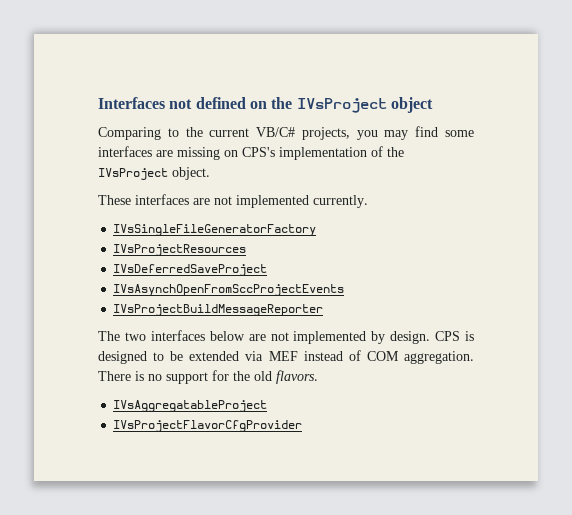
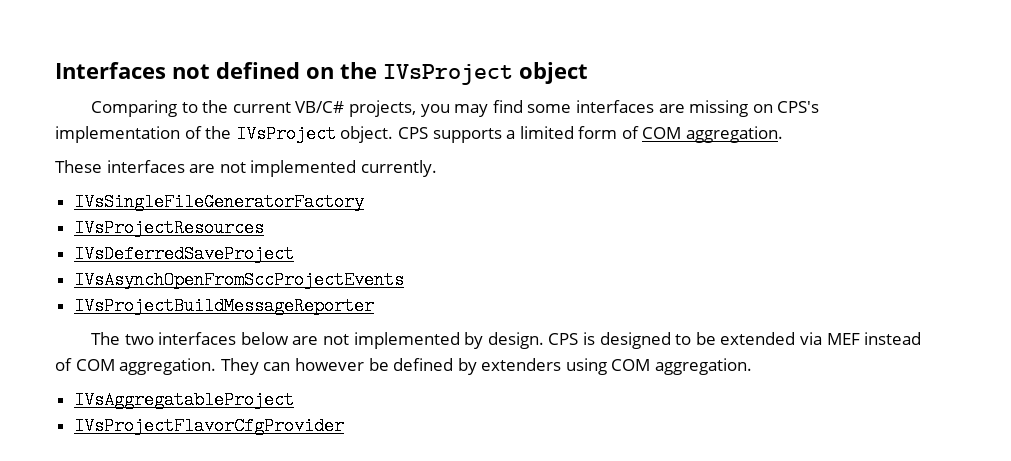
(210, 173) none -> [397,126,784,143] CPS supports a limited form of COM aggregation.
[98,370,318,384] There is no support for the old flavors. -> [220,358,753,375] They can however be defined by extenders using COM aggregation.

